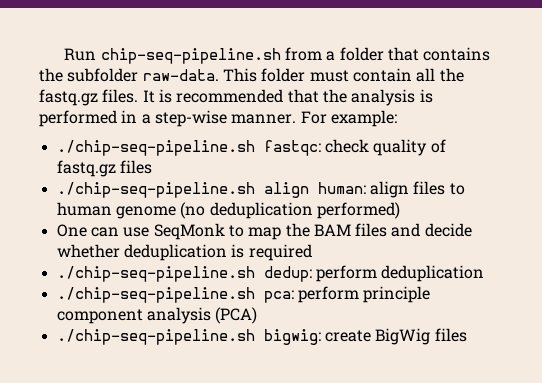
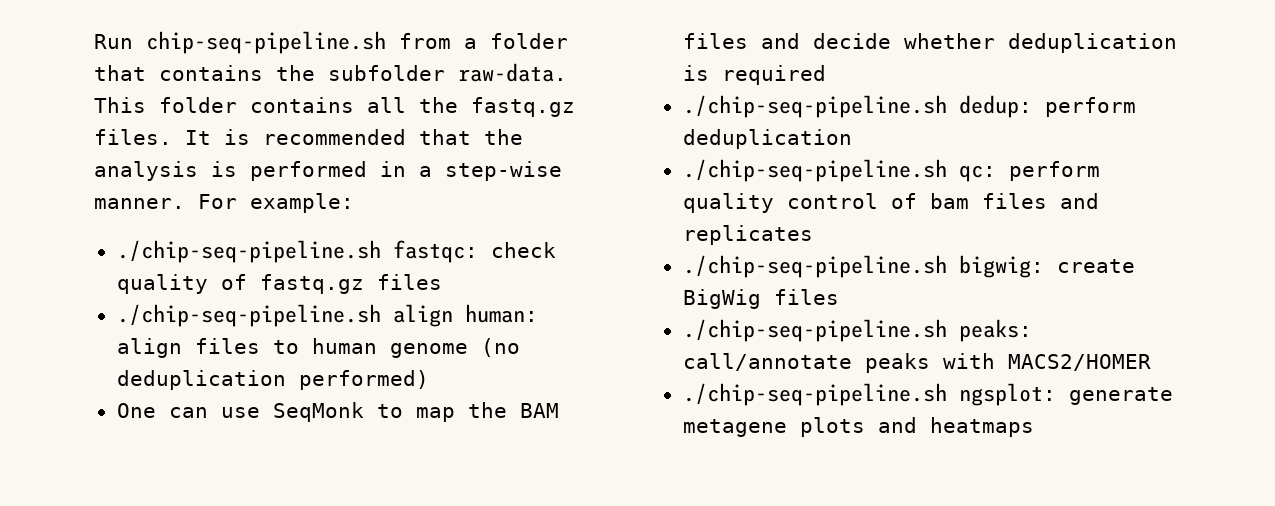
[309,68,412,82] must contain -> [250,97,354,113] contains
[263,286,431,303] [56,307,258,324] pca: perform principle component analysis (PCA) -> [958,161,1100,182] [682,193,1099,213] [682,225,813,245] qc: perform quality control of bam files and replicates
(467, 335) none -> [682,319,1032,342] [682,353,1151,373] [682,383,1173,406] [682,417,1034,437] // ./chip-seq-pipeline.sh peaks: call/annotate peaks with MACS2/HOMER // ./chip-seq-pipeline.sh ngsplot: generate metagene plots and heatmaps

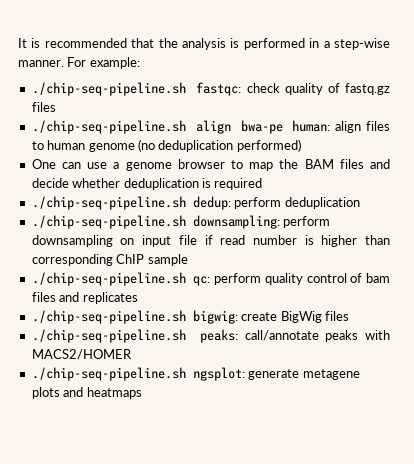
[94,31,568,54] [94,63,567,82] [94,97,575,117] [94,129,172,145] Run chip-seq-pipeline.sh from a folder that contains the subfolder raw-data. This folder contains all the fastq.gz files. -> (18, 43) none
(453, 315) none -> [240,120,283,134] bwa-pe
[272,402,364,422] SeqMonk -> [113,159,225,171] a genome browser
(852, 139) none -> [31,215,331,229] [31,235,391,247] [31,254,188,266] // ./chip-seq-pipeline.sh downsampling: perform downsampling on input file if read number is higher than corresponding ChIP sample

